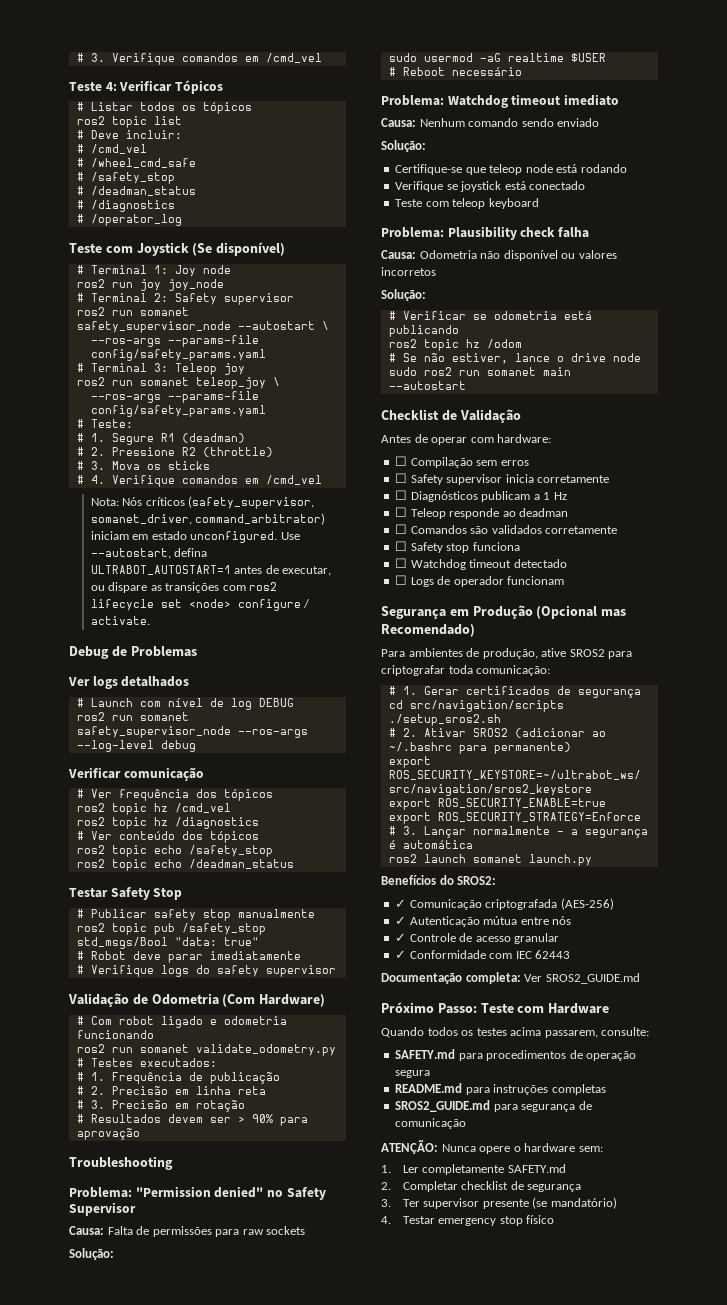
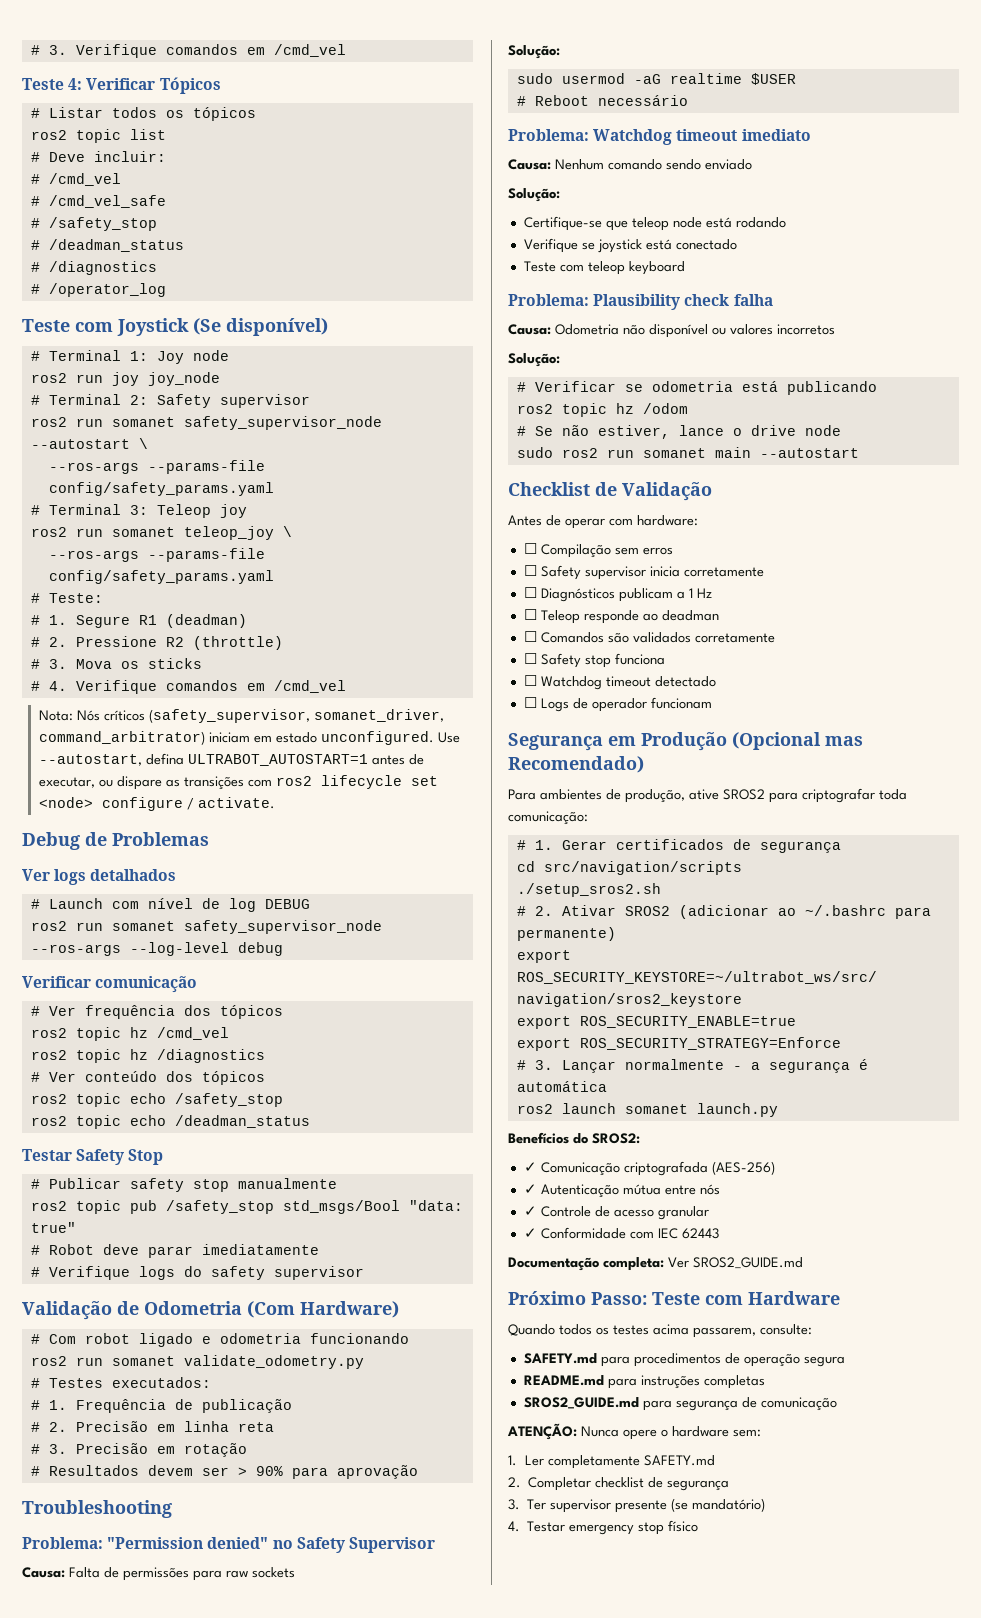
[90,158,196,168] /wheel_cmd_safe -> [48,195,166,208] /cmd_vel_safe

